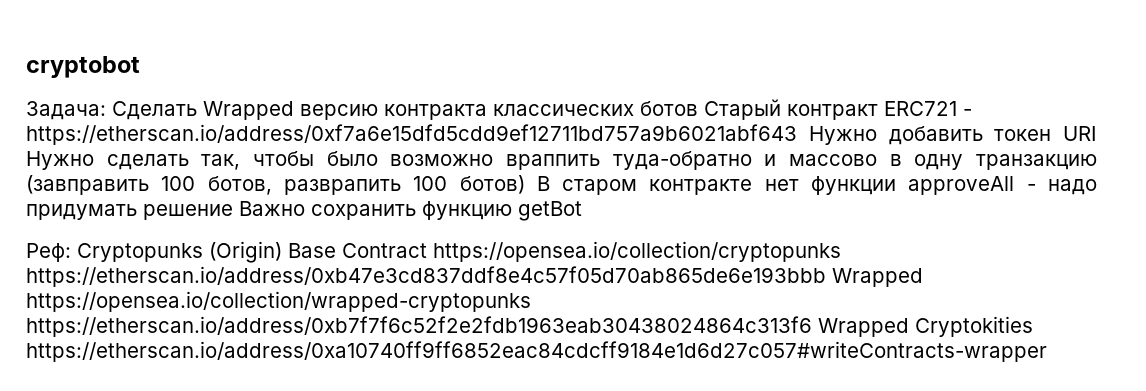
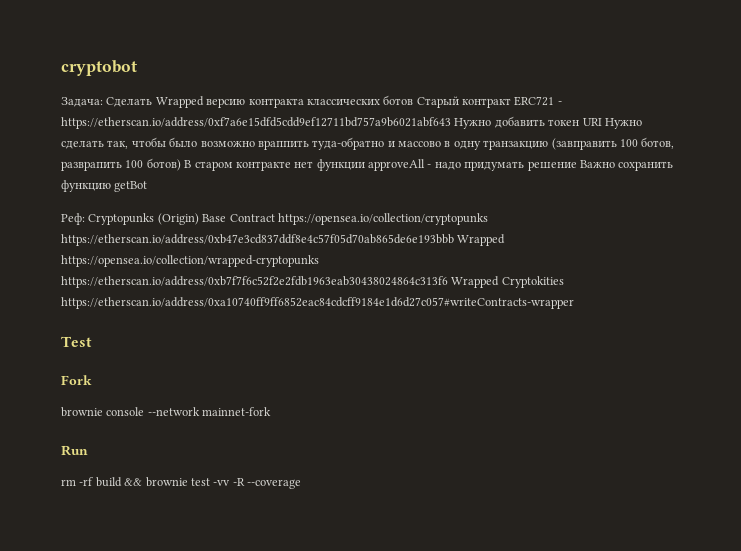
(1047, 351) none -> [61,336,92,347] [61,375,92,385] [61,407,272,417] [61,445,88,456] [61,477,301,489] // Test // Fork // brownie console --network mainnet-fork // Run // rm -rf build && brownie test -vv -R --coverage

